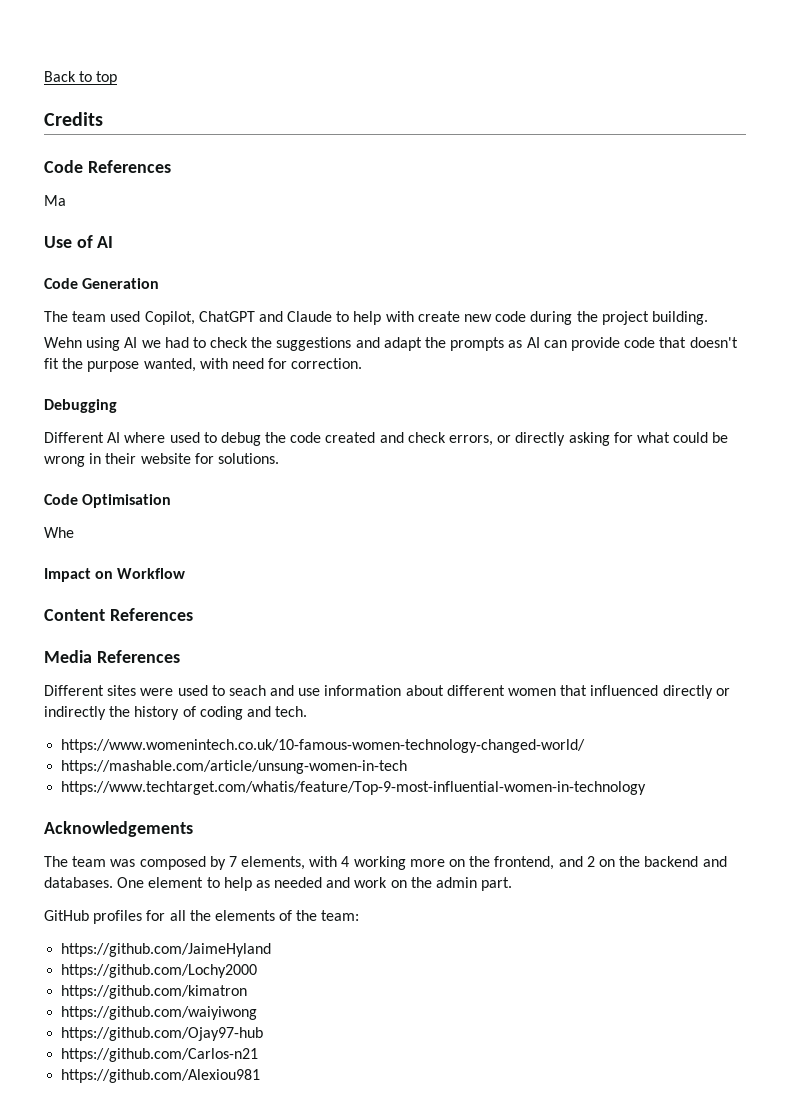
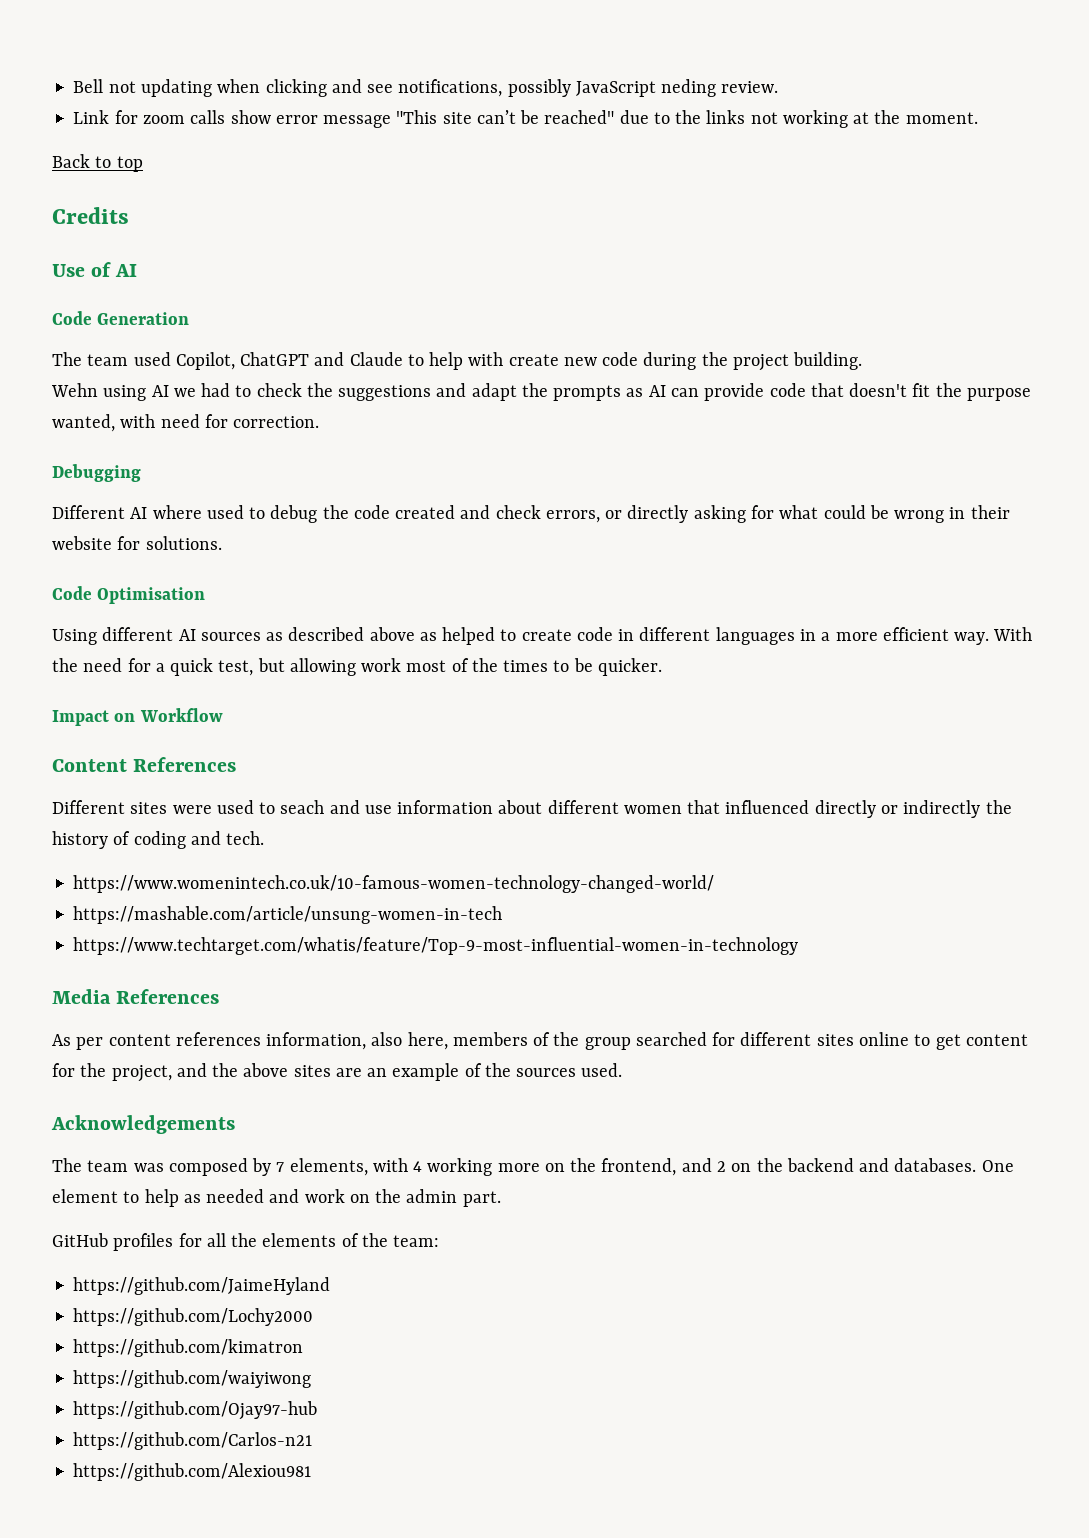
(44, 76) none -> [73,79,779,97] [73,110,978,128] Bell not updating when clicking and see notifications, possibly JavaScript neding review. // Link for zoom calls show error message "This site can’t be reached" due to the links not working at the moment. //
[44,160,171,173] [44,195,66,206] // Code References // Ma -> (129, 215) none
[44,527,74,538] Whe -> [52,627,1033,645] [52,658,662,676] Using different AI sources as described above as helped to create code in different languages in a more efficient way. With the need for a quick test, but allowing work most of the times to be quicker.
[44,650,180,663] // Media References -> (237, 764) none
(647, 788) none -> [52,989,220,1004] [52,1032,1028,1050] [52,1063,623,1082] // Media References // As per content references information, also here, members of the group searched for different sites online to get content for the project, and the above sites are an example of the sources used.

